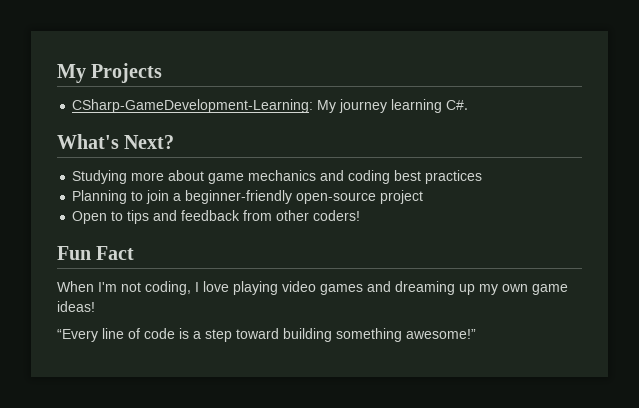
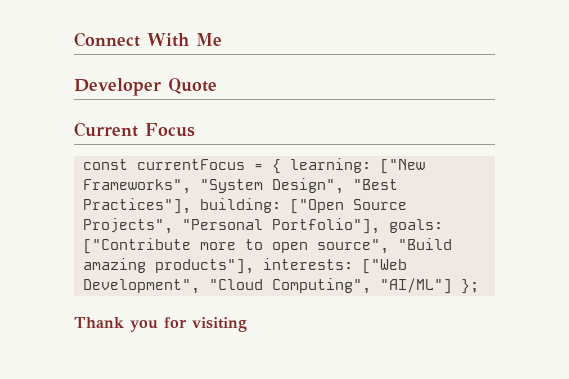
[57,63,163,83] [72,99,469,113] [57,134,175,149] [72,170,483,184] [72,190,424,204] [72,210,361,224] [57,246,135,260] [57,281,568,295] [57,301,95,312] [57,328,476,342] My Projects // CSharp-GameDevelopment-Learning: My journey learning C#. // What's Next? // Studying more about game mechanics and coding best practices // Planning to join a beginner-friendly open-source project // Open to tips and feedback from other coders! // Fun Fact // When I'm not coding, I love playing video games and dreaming up my own game ideas! // “Every line of code is a step toward building something awesome!” -> [74,32,222,47] [74,78,217,96] [74,122,195,137] [82,158,425,174] [82,178,398,194] [82,198,407,214] [82,218,443,234] [82,238,452,254] [82,258,407,274] [82,278,479,294] [74,317,247,332] Connect With Me // Developer Quote // Current Focus // const currentFocus = { learning: ["New Frameworks", "System Design", "Best Practices"], building: ["Open Source Projects", "Personal Portfolio"], goals: ["Contribute more to open source", "Build amazing products"], interests: ["Web Development", "Cloud Computing", "AI/ML"] }; // Thank you for visiting

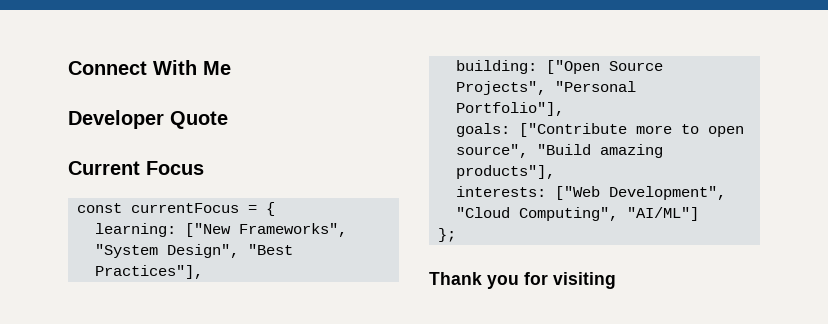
(281, 166) none -> (275, 209) //
(191, 206) none -> (203, 272) //
(380, 226) none -> (564, 109) //
(254, 266) none -> (555, 172) //
(452, 286) none -> (699, 214) //

